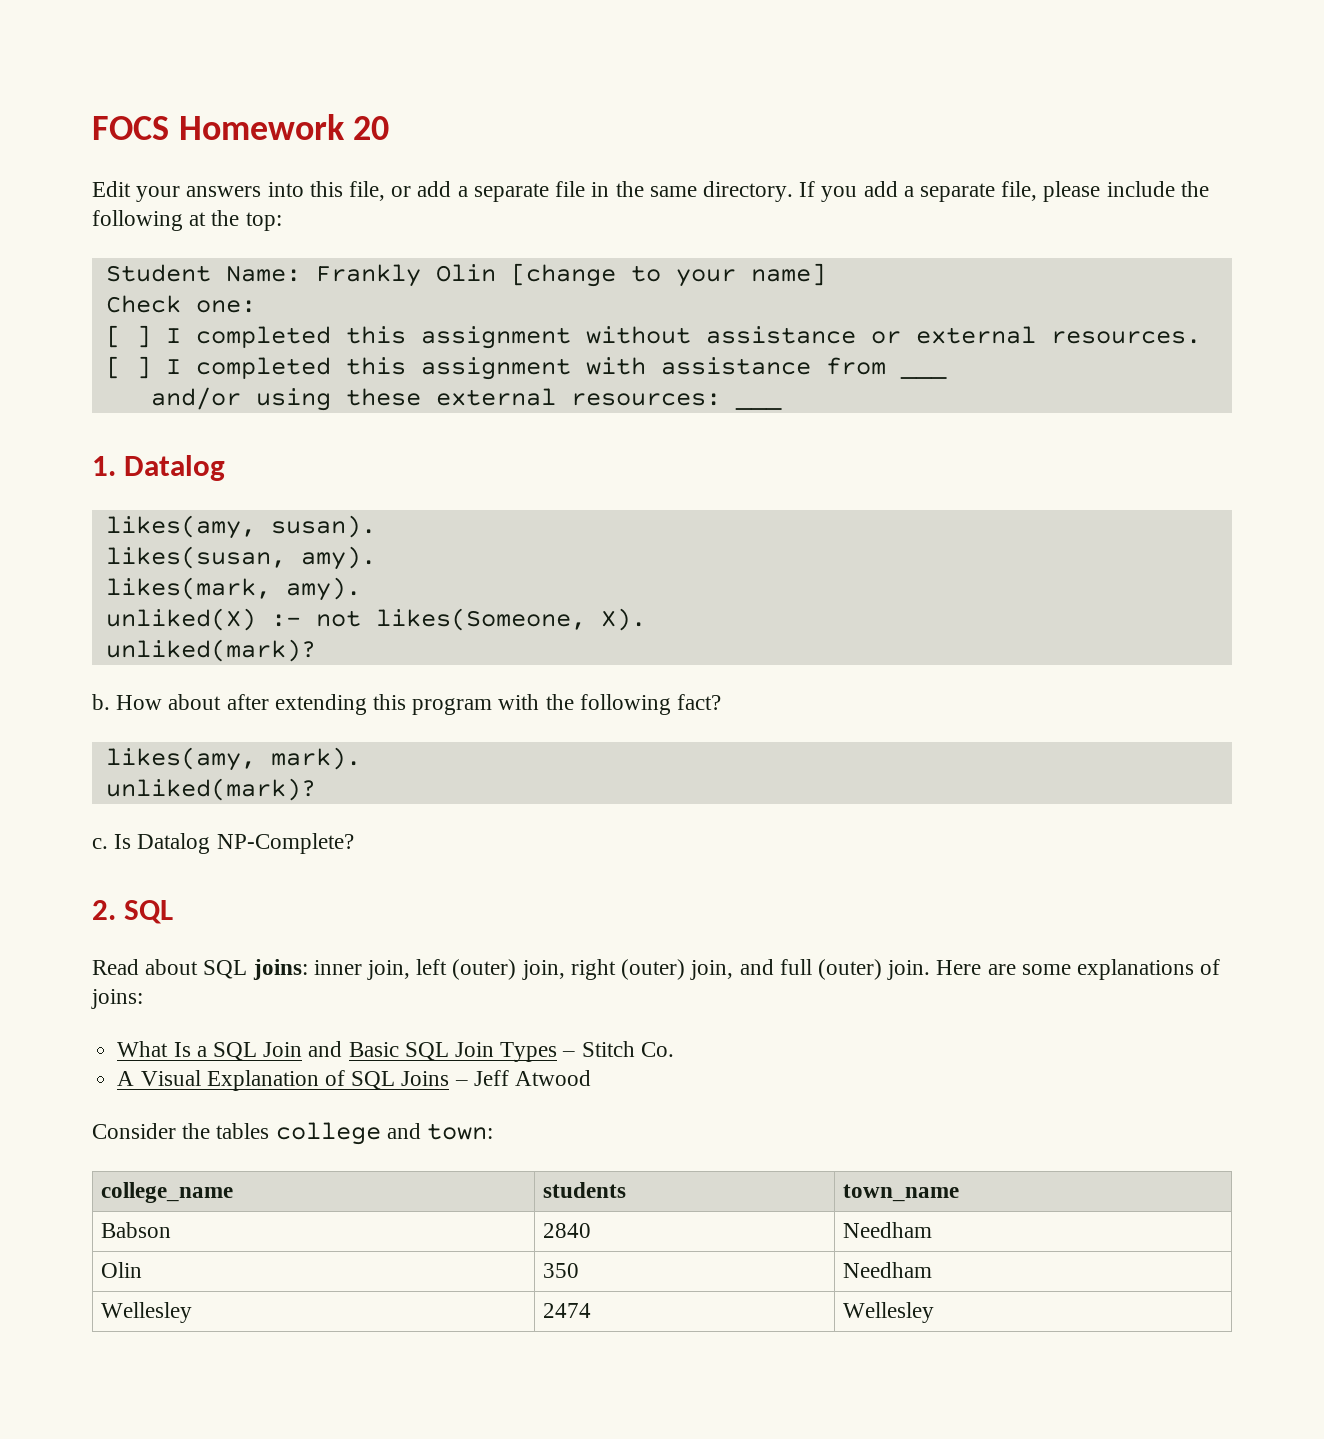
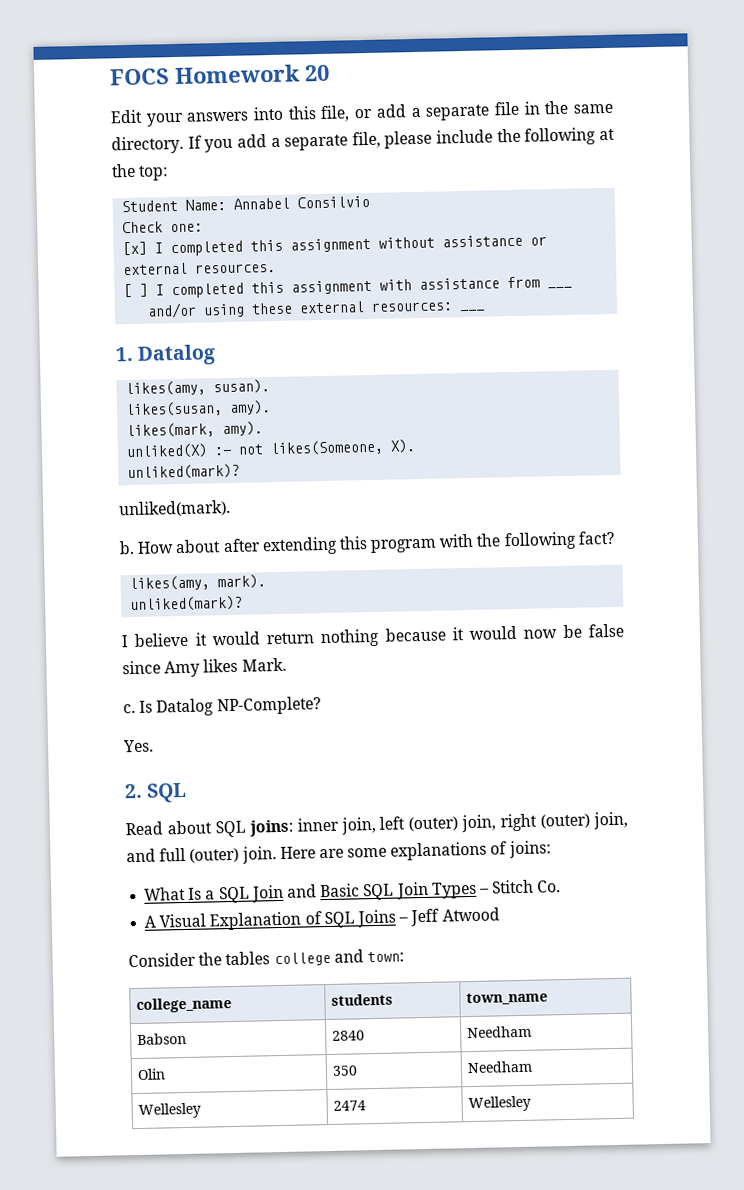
[315,263,826,287] Frankly Olin [change to your name] -> [233,195,371,210] Annabel Consilvio
[105,325,151,348] [ ] -> [122,241,148,256] [x]
(316, 650) none -> [119,499,231,518] // unliked(mark).
(316, 789) none -> [121,623,624,648] [122,657,287,678] // I believe it would return nothing because it would now be false since Amy likes Mark.
(354, 843) none -> [122,739,154,753] // Yes.

